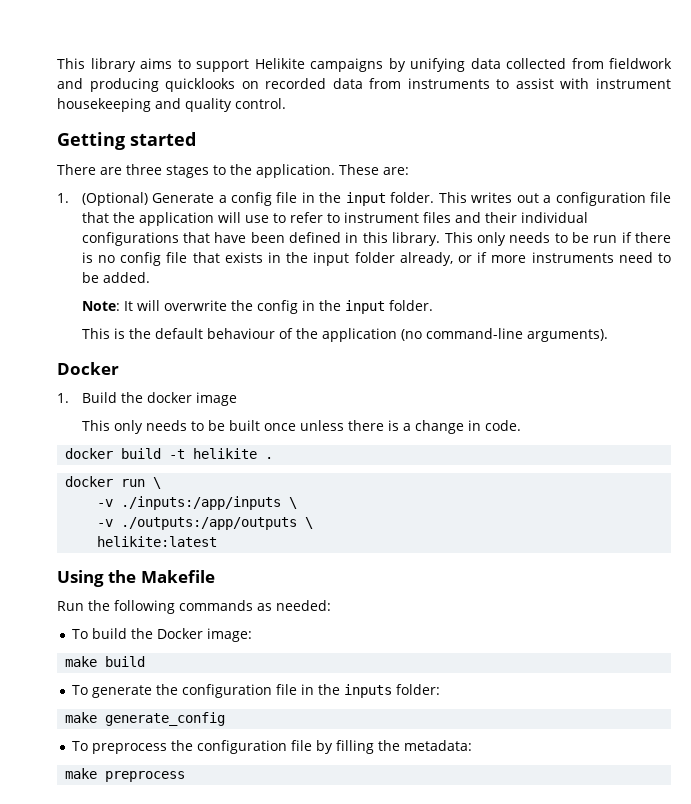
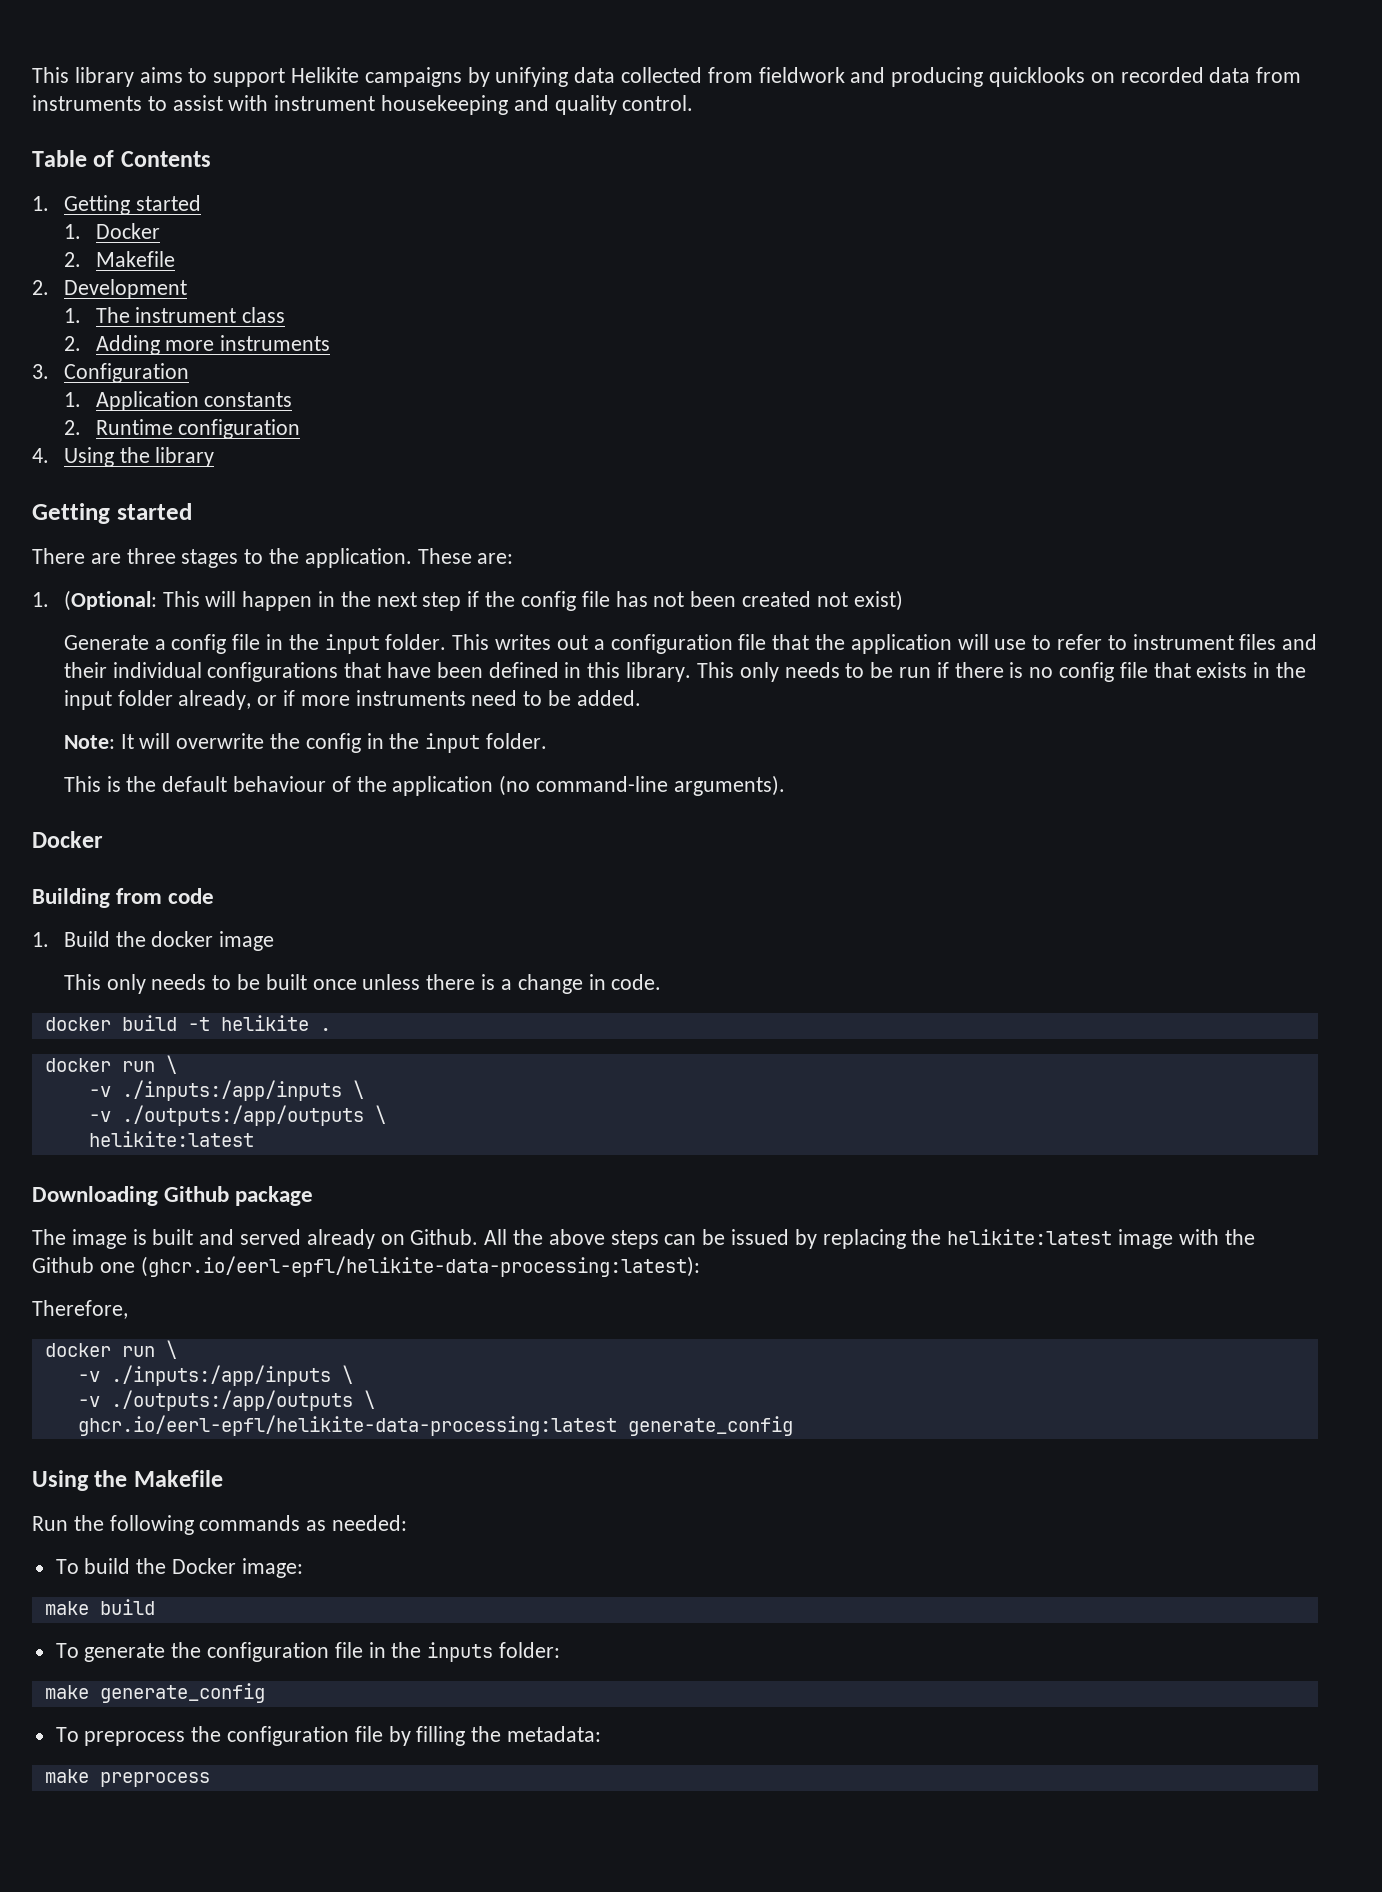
(286, 103) none -> [32,150,211,167] [32,195,201,215] [63,223,160,239] [63,251,175,267] [32,279,187,299] [63,307,286,323] [63,335,331,355] [32,363,189,383] [63,391,293,411] [63,419,301,439] [32,447,215,467] // Table of Contents // 1. Getting started // 1. Docker // 2. Makefile // 2. Development // 1. The instrument class // 2. Adding more instruments // 3. Configuration // 1. Application constants // 2. Runtime configuration // 4. Using the library
[81,192,148,206] (Optional) -> [63,590,903,611] (Optional: This will happen in the next step if the config file has not been created not exist) //
(119, 368) none -> [32,888,215,908] // Building from code
(218, 541) none -> [32,1186,314,1206] [32,1229,1255,1249] [32,1256,700,1277] [32,1300,128,1319] [44,1340,177,1359] [77,1365,353,1386] [77,1390,375,1411] [77,1415,793,1436] // Downloading Github package // The image is built and served already on Github. All the above steps can be issued by replacing the helikite:latest image with the Github one (ghcr.io/eerl-epfl/helikite-data-processing:latest): // Therefore, // docker run \ // -v ./inputs:/app/inputs \ // -v ./outputs:/app/outputs \ // ghcr.io/eerl-epfl/helikite-data-processing:latest generate_config

